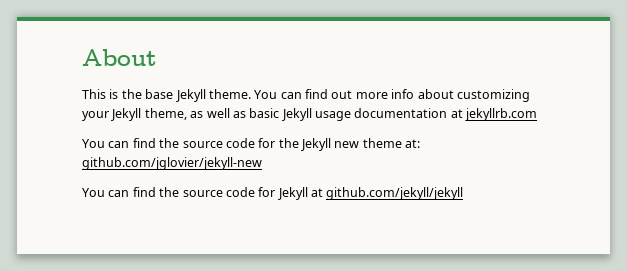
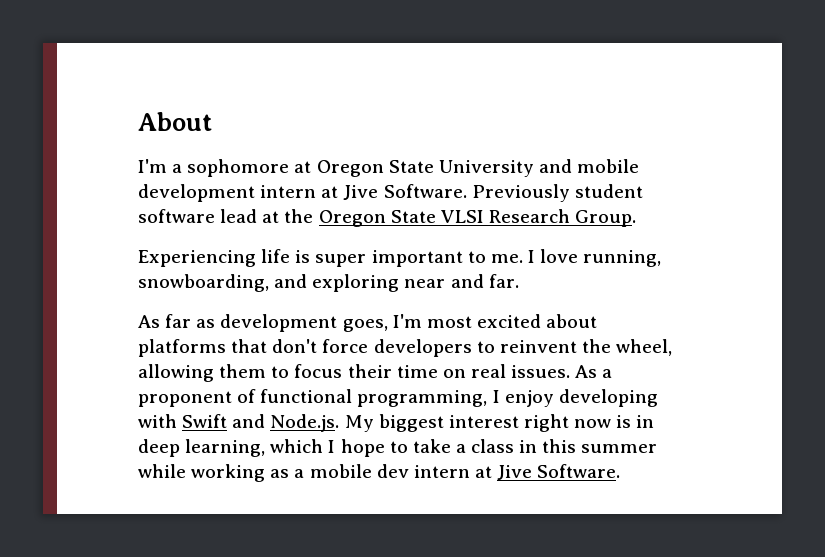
[82,89,530,102] [82,108,538,121] [82,138,421,151] [82,157,262,170] [82,187,464,200] This is the base Jekyll theme. You can find out more info about customizing your Jekyll theme, as well as basic Jekyll usage documentation at jekyllrb.com // You can find the source code for the Jekyll new theme at: github.com/jglovier/jekyll-new // You can find the source code for Jekyll at github.com/jekyll/jekyll -> [138,159,640,177] [138,184,643,202] [138,209,637,227] [138,249,662,267] [138,274,519,292] [138,314,598,332] [138,339,673,357] [138,364,613,382] [138,389,658,407] [138,414,655,432] [138,439,658,457] [138,464,621,482] I'm a sophomore at Oregon State University and mobile development intern at Jive Software. Previously student software lead at the Oregon State VLSI Research Group. // Experiencing life is super important to me. I love running, snowboarding, and exploring near and far. // As far as development goes, I'm most excited about platforms that don't force developers to reinvent the wheel, allowing them to focus their time on real issues. As a proponent of functional programming, I enjoy developing with Swift and Node.js. My biggest interest right now is in deep learning, which I hope to take a class in this summer while working as a mobile dev intern at Jive Software.

